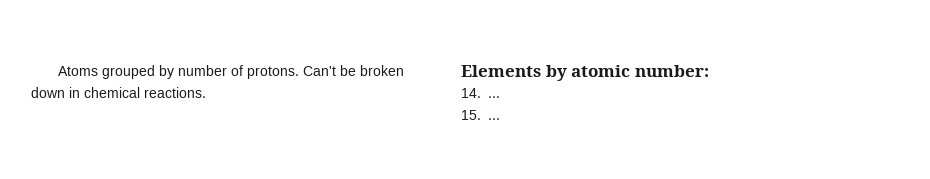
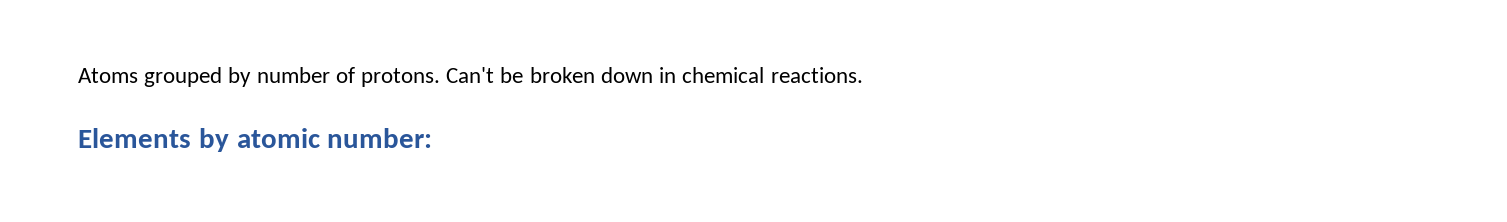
[461,88,500,98] [461,110,500,120] // 14. ... // 15. ... -> (433, 138) none

